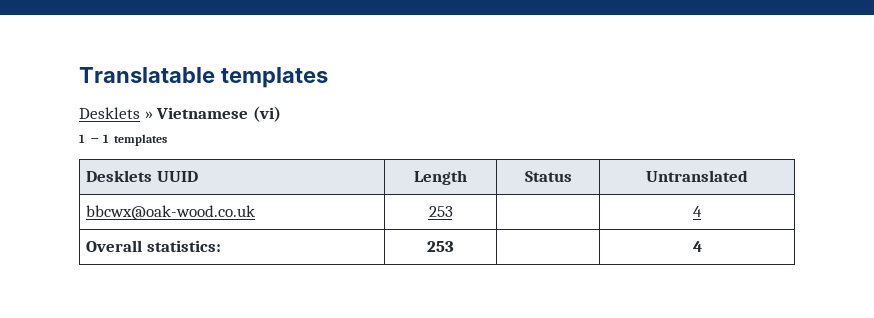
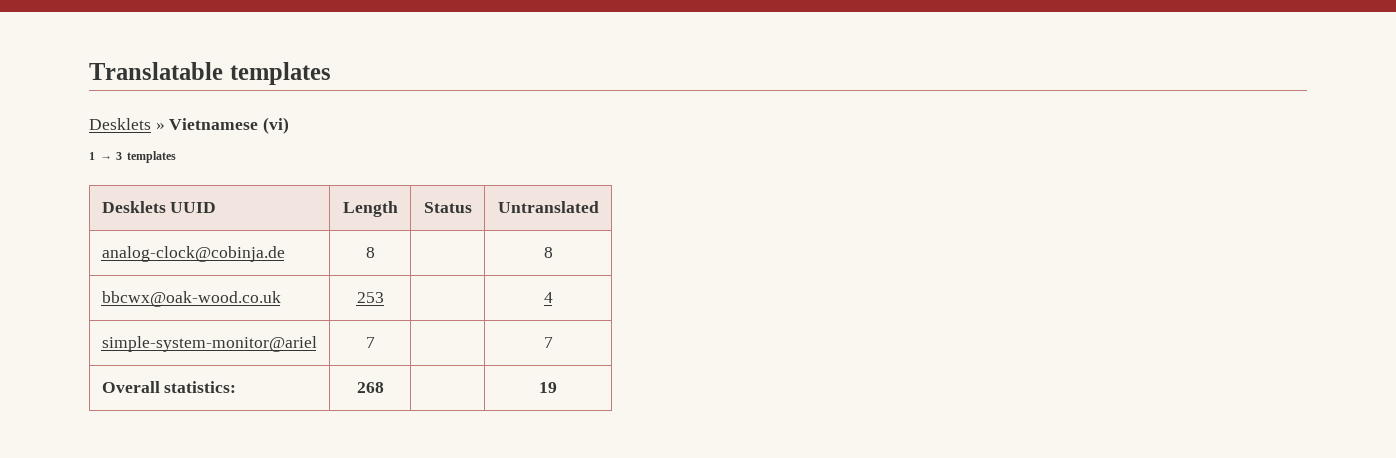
[103,134,110,143] 1 -> [116,152,123,160] 3
(748, 176) none -> [101,246,285,262] [365,247,375,258] [543,247,553,258] // analog-clock@cobinja.de | 8 | | 8
(702, 211) none -> [101,336,317,352] [365,337,375,348] [543,337,553,348] // simple-system-monitor@ariel | 7 | | 7
[427,241,454,252] [692,241,702,252] 253 | | 4 -> [356,382,384,393] [539,382,557,393] 268 | | 19

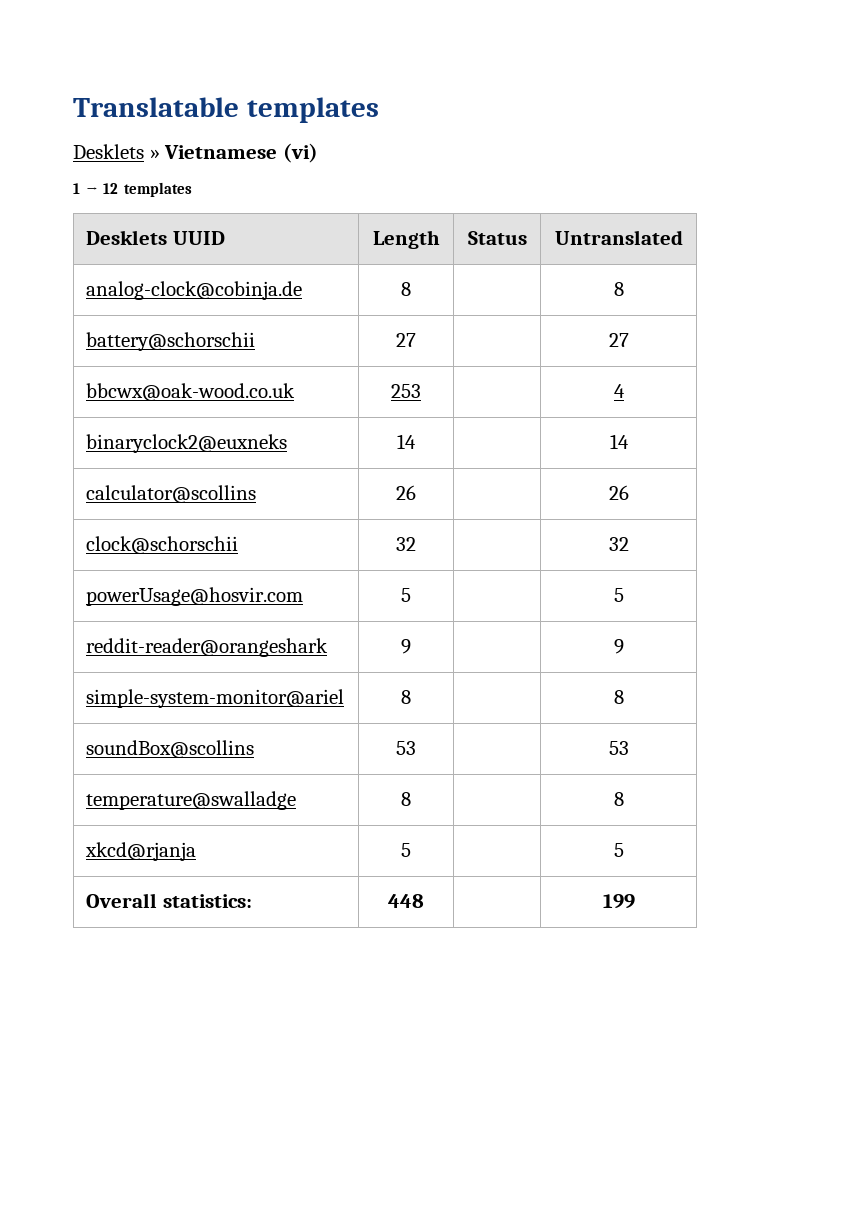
[116,152,123,160] 3 -> [103,183,119,194] 12
(553, 252) none -> [86,332,256,351] [396,333,416,347] [608,333,629,347] // battery@schorschii | 27 | | 27
[101,336,317,352] [365,337,375,348] [543,337,553,348] simple-system-monitor@ariel | 7 | | 7 -> [86,434,288,453] [397,434,416,449] [609,434,629,449] [86,485,257,503] [396,485,416,500] [608,485,629,500] [86,536,239,554] [396,537,416,551] [608,537,629,551] [86,587,304,606] [401,588,411,602] [613,588,624,602] [86,638,329,657] [401,639,411,654] [613,639,624,654] [86,689,345,708] [401,690,411,704] [613,690,624,704] [86,740,255,758] [396,741,416,755] [608,741,629,755] [86,791,297,810] [401,792,411,806] [613,792,624,806] [85,842,197,861] [401,843,411,857] [613,843,624,857] binaryclock2@euxneks | 14 | | 14 // calculator@scollins | 26 | | 26 // clock@schorschii | 32 | | 32 // powerUsage@hosvir.com | 5 | | 5 // reddit-reader@orangeshark | 9 | | 9 // simple-system-monitor@ariel | 8 | | 8 // soundBox@scollins | 53 | | 53 // temperature@swalladge | 8 | | 8 // xkcd@rjanja | 5 | | 5
[356,382,384,393] [539,382,557,393] 268 | | 19 -> [388,894,424,908] [602,894,635,909] 448 | | 199

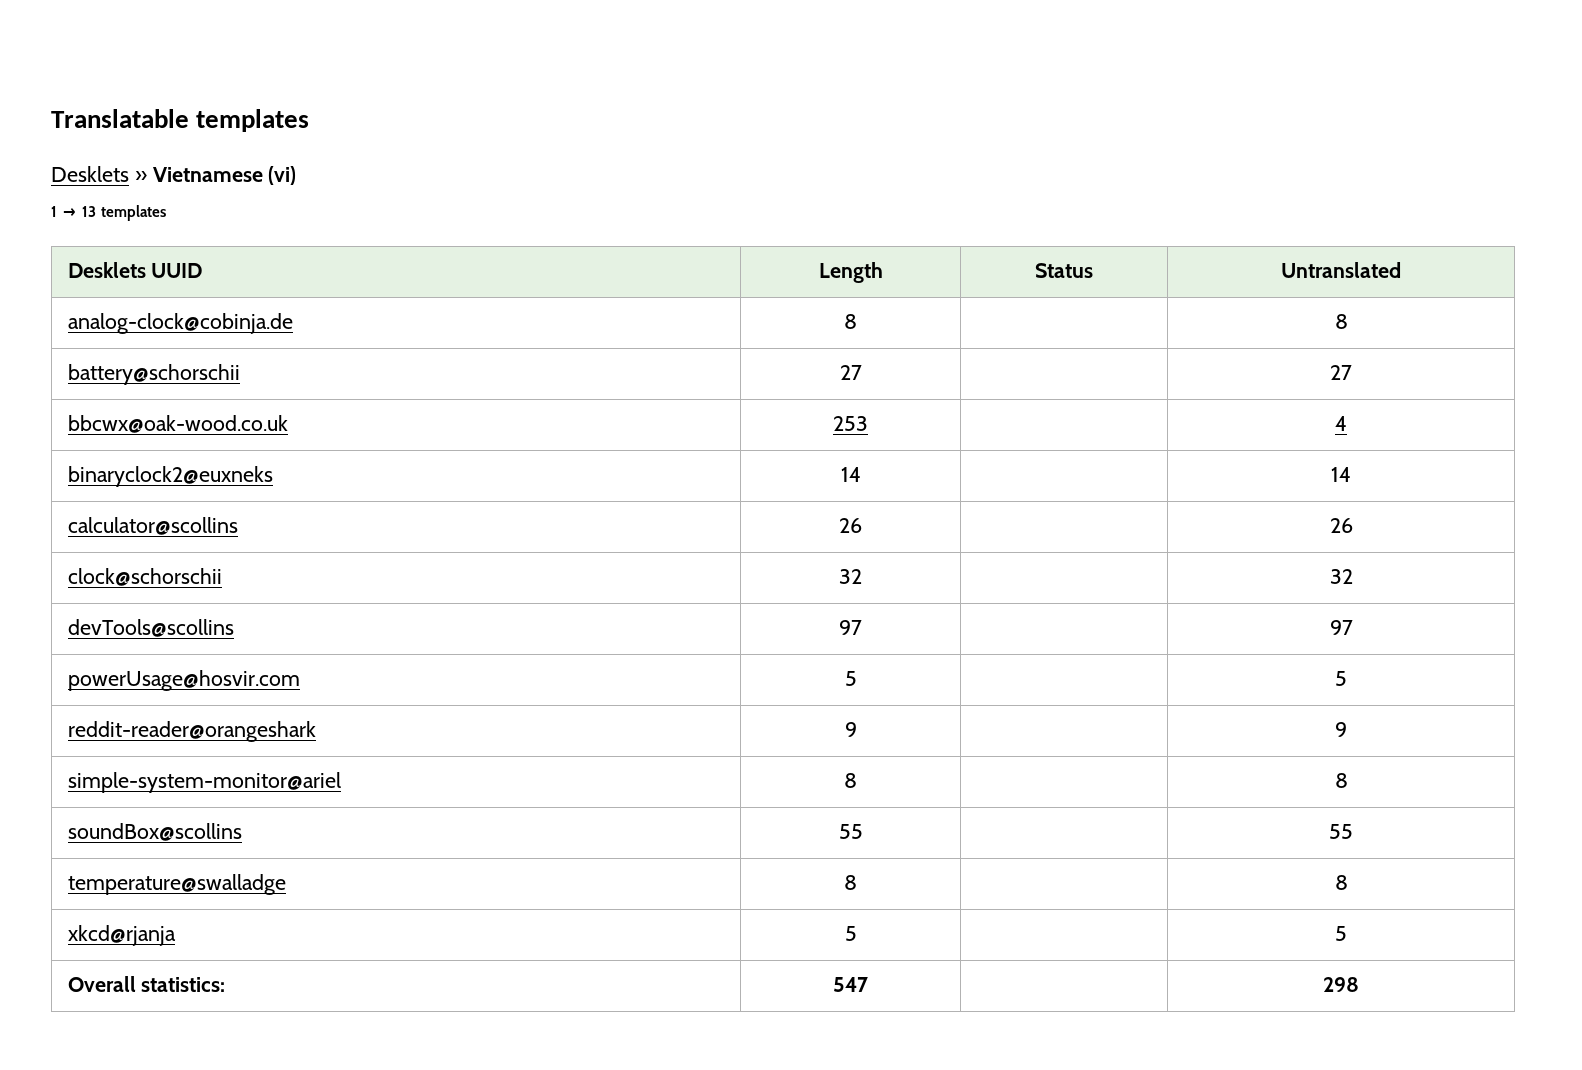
[103,183,119,194] 12 -> [81,206,96,217] 13
(629, 544) none -> [67,619,234,637] [839,620,862,635] [1329,620,1353,635] // devTools@scollins | 97 | | 97
[396,741,416,755] [608,741,629,755] 53 | | 53 -> [838,824,863,839] [1329,824,1353,839] 55 | | 55
[388,894,424,908] [602,894,635,909] 448 | | 199 -> [833,977,868,992] [1323,977,1359,992] 547 | | 298

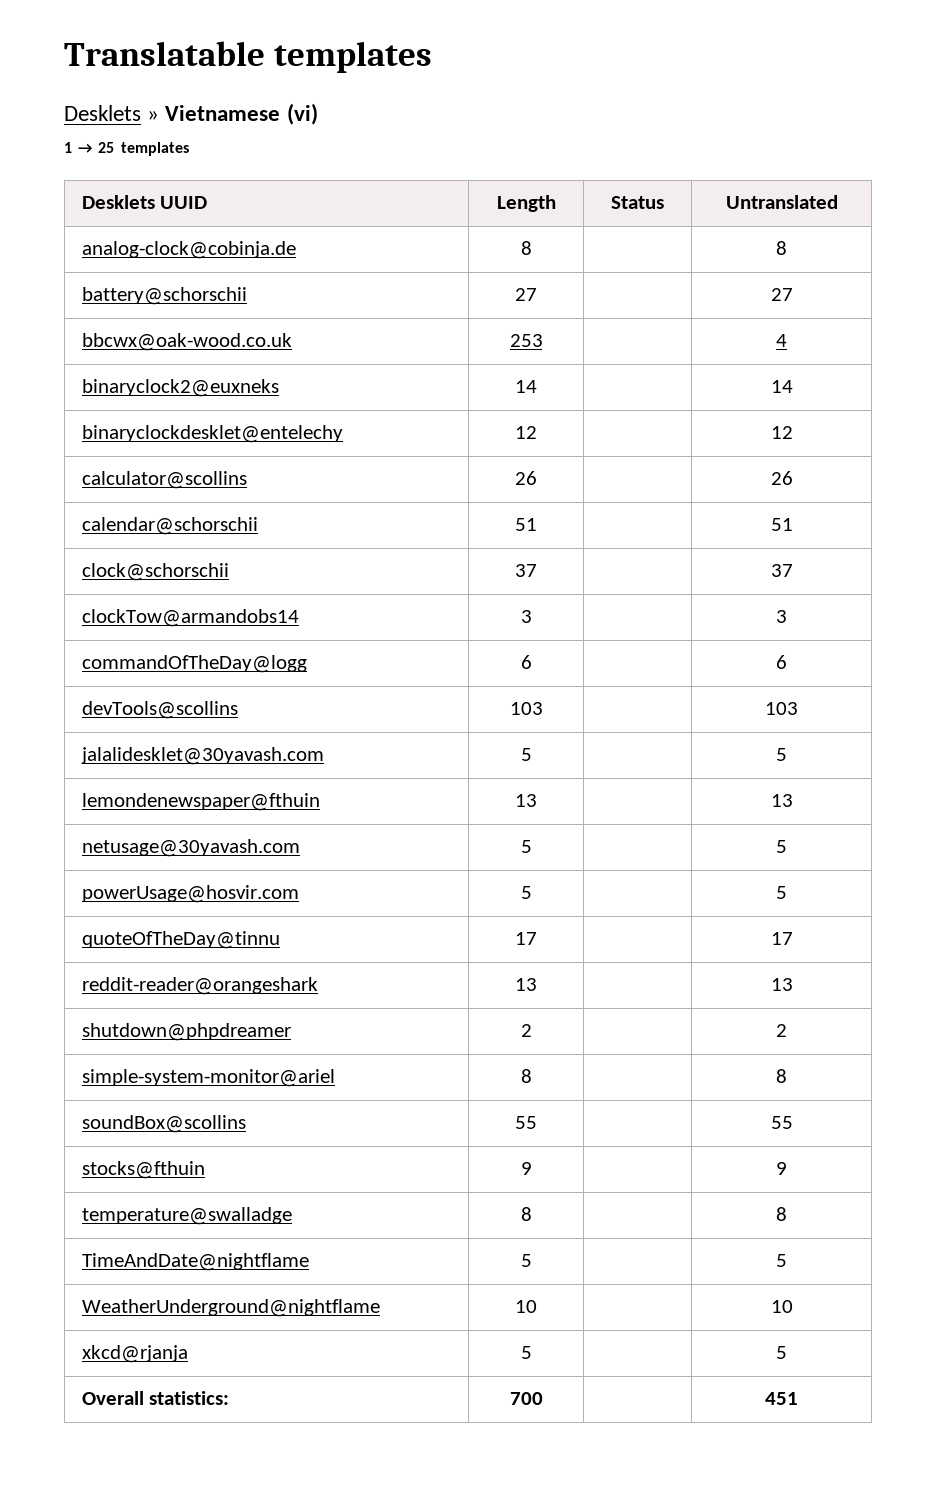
[81,206,96,217] 13 -> [98,142,115,153] 25
(1351, 474) none -> [81,425,343,443] [515,426,537,439] [770,426,793,439] // binaryclockdesklet@entelechy | 12 | | 12
[67,568,222,586] [839,569,862,584] [1329,569,1353,584] [67,619,234,637] [839,620,862,635] [1329,620,1353,635] [67,670,300,691] [844,671,857,686] [1335,671,1347,686] [67,721,316,742] [844,722,857,737] [1335,722,1347,737] clock@schorschii | 32 | | 32 // devTools@scollins | 97 | | 97 // powerUsage@hosvir.com | 5 | | 5 // reddit-reader@orangeshark | 9 | | 9 -> [81,517,258,535] [515,518,537,531] [770,518,793,531] [81,563,229,581] [515,564,537,577] [770,564,793,577] [81,609,299,627] [520,610,532,623] [776,610,787,623] [81,655,307,673] [520,655,532,669] [776,655,787,669] [81,701,238,719] [509,702,543,715] [765,702,798,715] [80,747,324,765] [520,748,532,761] [776,748,787,761] [81,793,320,811] [515,794,537,807] [770,794,793,807] [81,839,300,857] [520,840,532,853] [776,840,787,853] [81,885,299,903] [520,886,532,899] [776,886,787,899] [81,931,280,949] [515,932,537,945] [770,932,793,945] [81,977,318,995] [515,978,537,991] [770,978,793,991] [81,1023,291,1041] [520,1024,532,1037] [776,1024,787,1037] calendar@schorschii | 51 | | 51 // clock@schorschii | 37 | | 37 // clockTow@armandobs14 | 3 | | 3 // commandOfTheDay@logg | 6 | | 6 // devTools@scollins | 103 | | 103 // jalalidesklet@30yavash.com | 5 | | 5 // lemondenewspaper@fthuin | 13 | | 13 // netusage@30yavash.com | 5 | | 5 // powerUsage@hosvir.com | 5 | | 5 // quoteOfTheDay@tinnu | 17 | | 17 // reddit-reader@orangeshark | 13 | | 13 // shutdown@phpdreamer | 2 | | 2
(1353, 831) none -> [81,1161,205,1179] [520,1162,532,1175] [776,1162,787,1175] // stocks@fthuin | 9 | | 9
(1348, 882) none -> [81,1253,309,1271] [520,1254,532,1267] [776,1254,787,1267] [81,1299,380,1317] [515,1300,537,1313] [770,1300,793,1313] // TimeAndDate@nightflame | 5 | | 5 // WeatherUnderground@nightflame | 10 | | 10
[833,977,868,992] [1323,977,1359,992] 547 | | 298 -> [509,1392,543,1405] [765,1392,798,1405] 700 | | 451

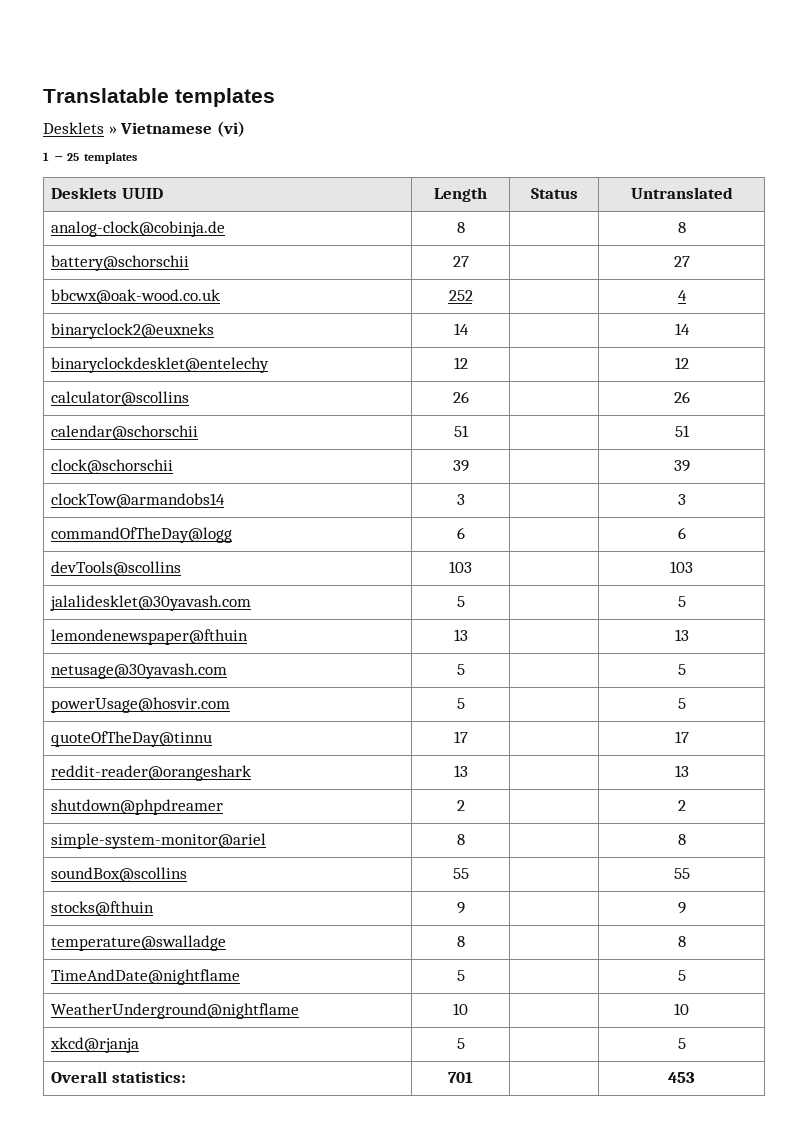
[509,334,543,347] 253 -> [448,290,473,301] 252
[515,564,537,577] [770,564,793,577] 37 | | 37 -> [452,460,469,472] [673,460,690,472] 39 | | 39
[509,1392,543,1405] [765,1392,798,1405] 700 | | 451 -> [448,1072,473,1083] [668,1072,695,1083] 701 | | 453

